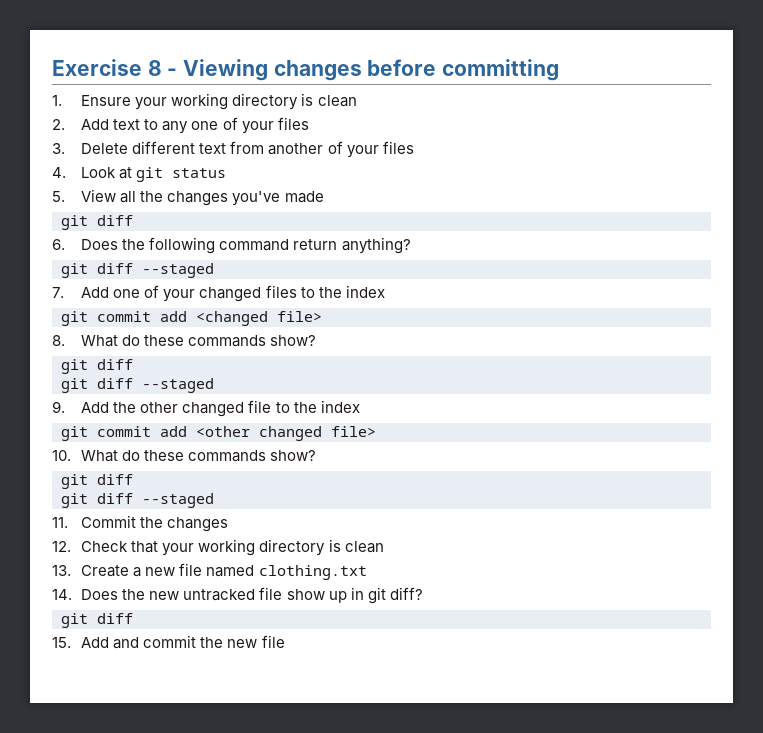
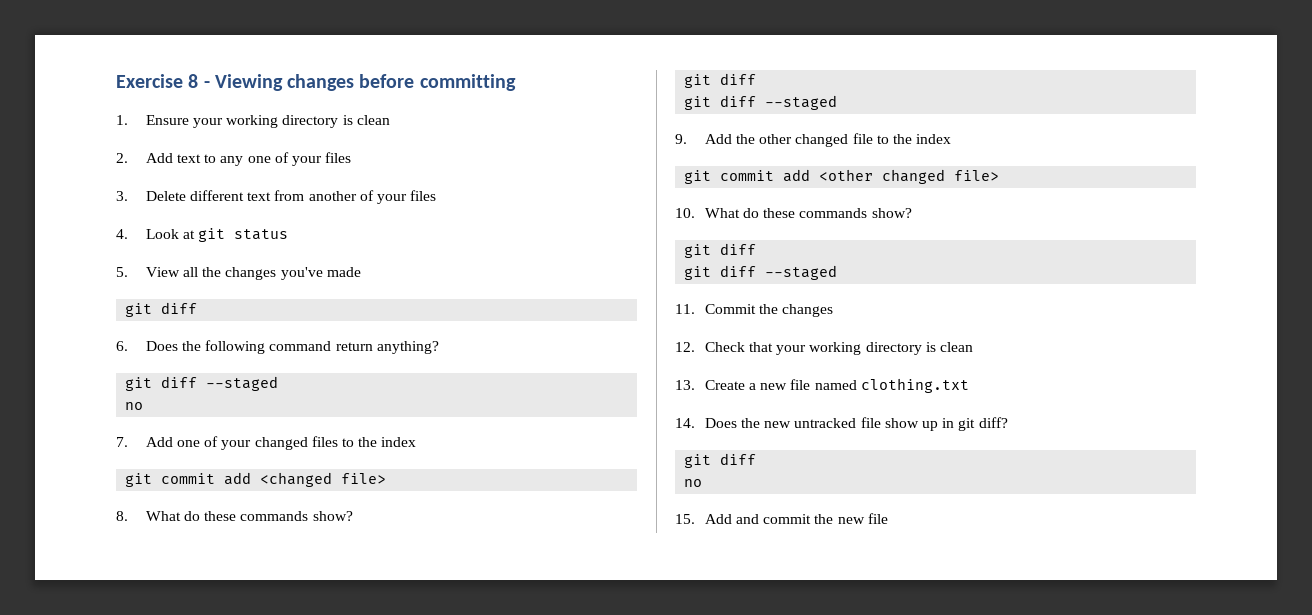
(214, 270) none -> [125,402,144,410] // no
(133, 618) none -> [684,479,703,487] // no

